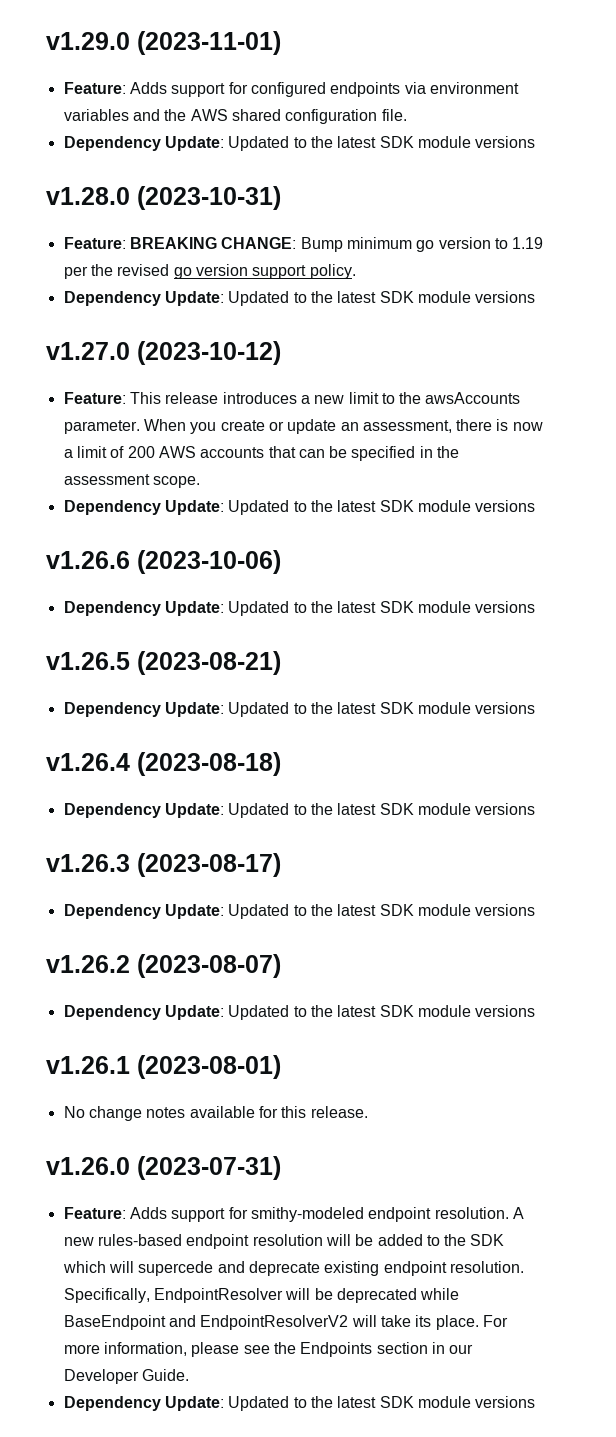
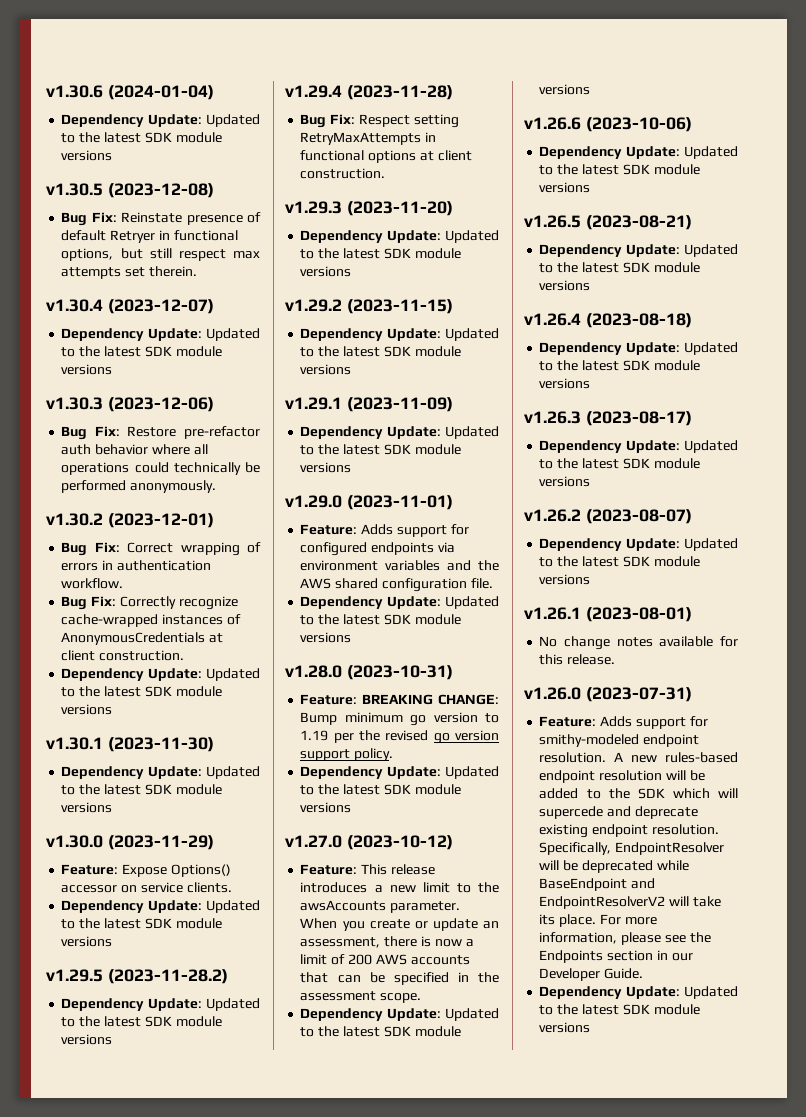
(46, 41) none -> [46,85,214,100] [61,114,260,127] [61,132,222,143] [61,150,113,161] [46,183,214,198] [61,212,261,226] [61,230,238,243] [61,248,260,261] [61,266,197,279] [46,299,214,314] [61,328,260,341] [61,346,222,357] [61,364,113,375] [46,397,214,412] [61,426,260,440] [61,444,208,455] [61,462,260,475] [61,480,217,493] [46,513,214,528] [61,542,261,556] [61,560,211,571] [61,578,124,589] [61,596,238,610] [61,614,241,627] [61,632,224,645] [61,650,185,661] [61,668,260,681] [61,686,222,697] [61,704,113,715] [46,737,214,752] [61,766,260,779] [61,784,222,795] [61,802,113,813] [46,835,214,850] [61,864,231,877] [61,882,232,893] [61,900,260,913] [61,918,222,929] [61,936,113,947] [46,969,228,984] [61,998,260,1011] [61,1016,222,1027] [61,1034,113,1045] [285,85,453,100] [300,114,459,128] [300,132,437,145] [300,150,472,163] [300,168,386,179] [285,201,453,216] [300,230,499,243] [300,248,461,259] [300,266,352,277] [285,299,453,314] [300,328,499,341] [300,346,461,357] [300,364,352,375] [285,397,453,412] [300,426,499,439] [300,444,461,455] [300,462,352,473] v1.30.6 (2024-01-04) // Dependency Update: Updated to the latest SDK module versions // v1.30.5 (2023-12-08) // Bug Fix: Reinstate presence of default Retryer in functional options, but still respect max attempts set therein. // v1.30.4 (2023-12-07) // Dependency Update: Updated to the latest SDK module versions // v1.30.3 (2023-12-06) // Bug Fix: Restore pre-refactor auth behavior where all operations could technically be performed anonymously. // v1.30.2 (2023-12-01) // Bug Fix: Correct wrapping of errors in authentication workflow. // Bug Fix: Correctly recognize cache-wrapped instances of AnonymousCredentials at client construction. // Dependency Update: Updated to the latest SDK module versions // v1.30.1 (2023-11-30) // Dependency Update: Updated to the latest SDK module versions // v1.30.0 (2023-11-29) // Feature: Expose Options() accessor on service clients. // Dependency Update: Updated to the latest SDK module versions // v1.29.5 (2023-11-28.2) // Dependency Update: Updated to the latest SDK module versions // v1.29.4 (2023-11-28) // Bug Fix: Respect setting RetryMaxAttempts in functional options at client construction. // v1.29.3 (2023-11-20) // Dependency Update: Updated to the latest SDK module versions // v1.29.2 (2023-11-15) // Dependency Update: Updated to the latest SDK module versions // v1.29.1 (2023-11-09) // Dependency Update: Updated to the latest SDK module versions //

